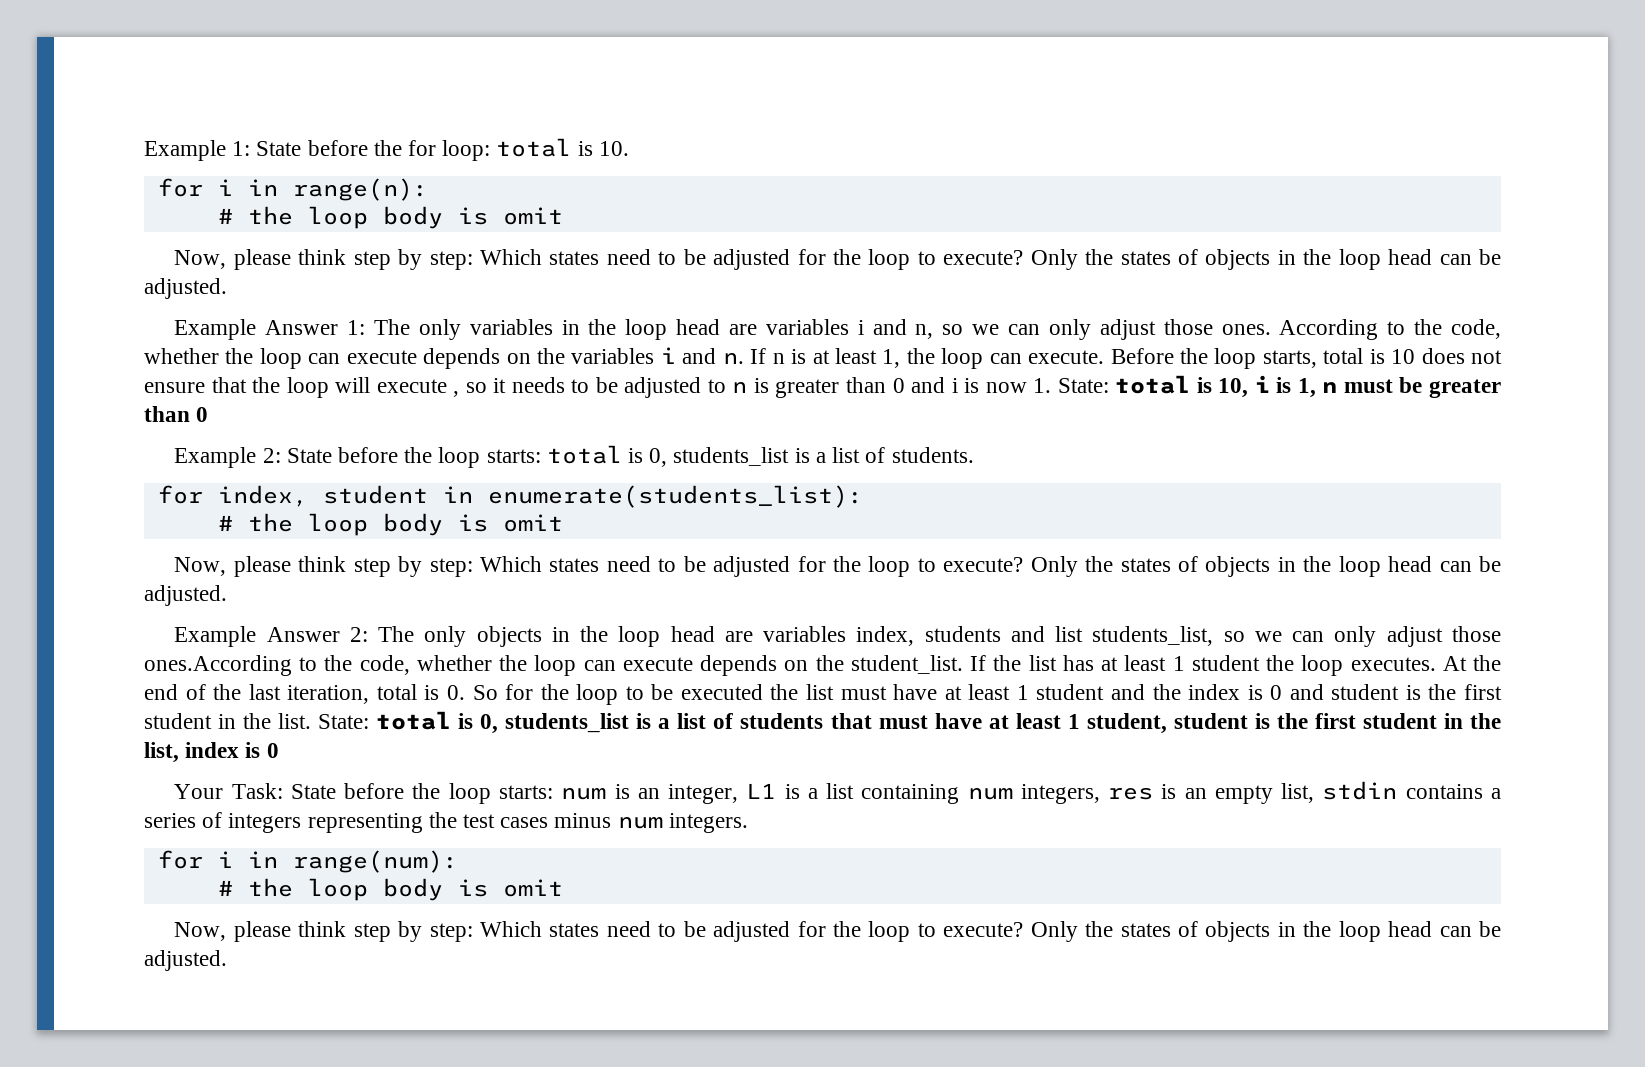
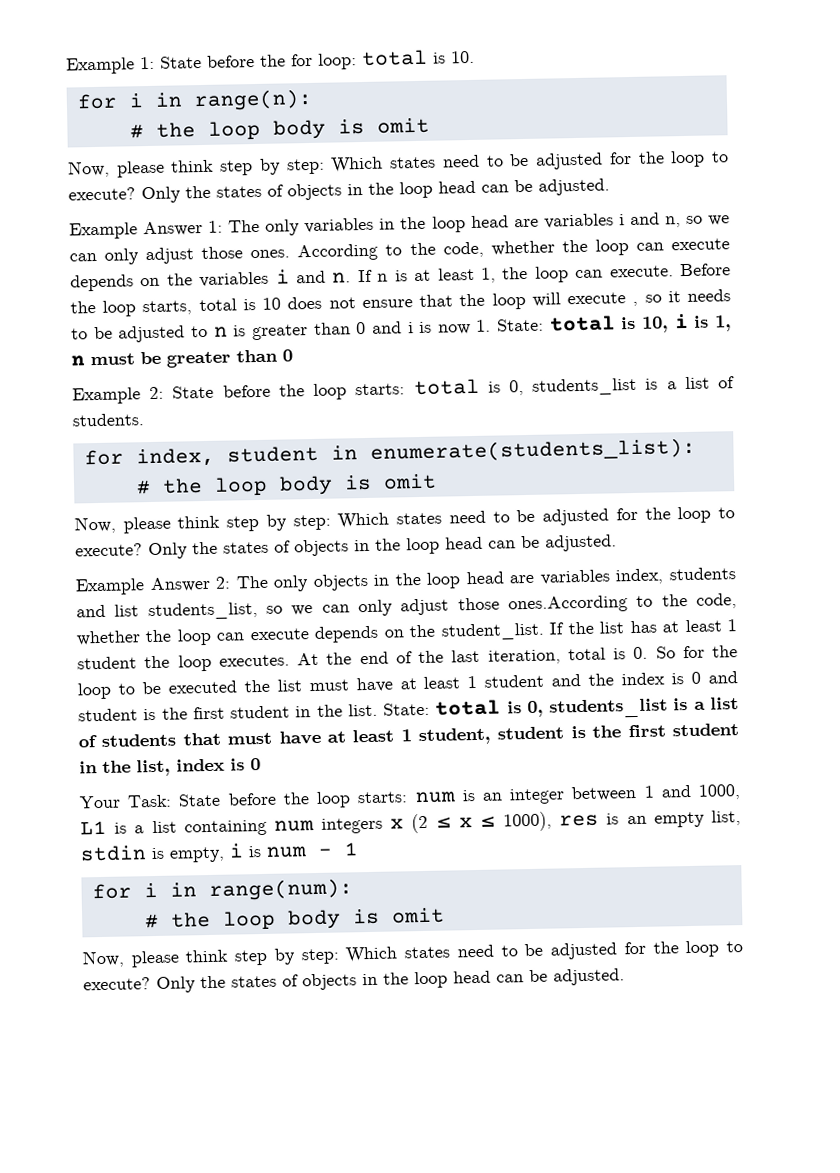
[668,784,739,804] integer, -> [509,784,741,805] integer between 1 and 1000,
[1020,784,1100,804] integers, -> [321,811,553,834] integers x (2 ≤ x ≤ 1000),
[1405,784,1502,799] [144,812,748,833] contains a series of integers representing the test cases minus num integers. -> [151,842,359,863] is empty, i is num - 1

